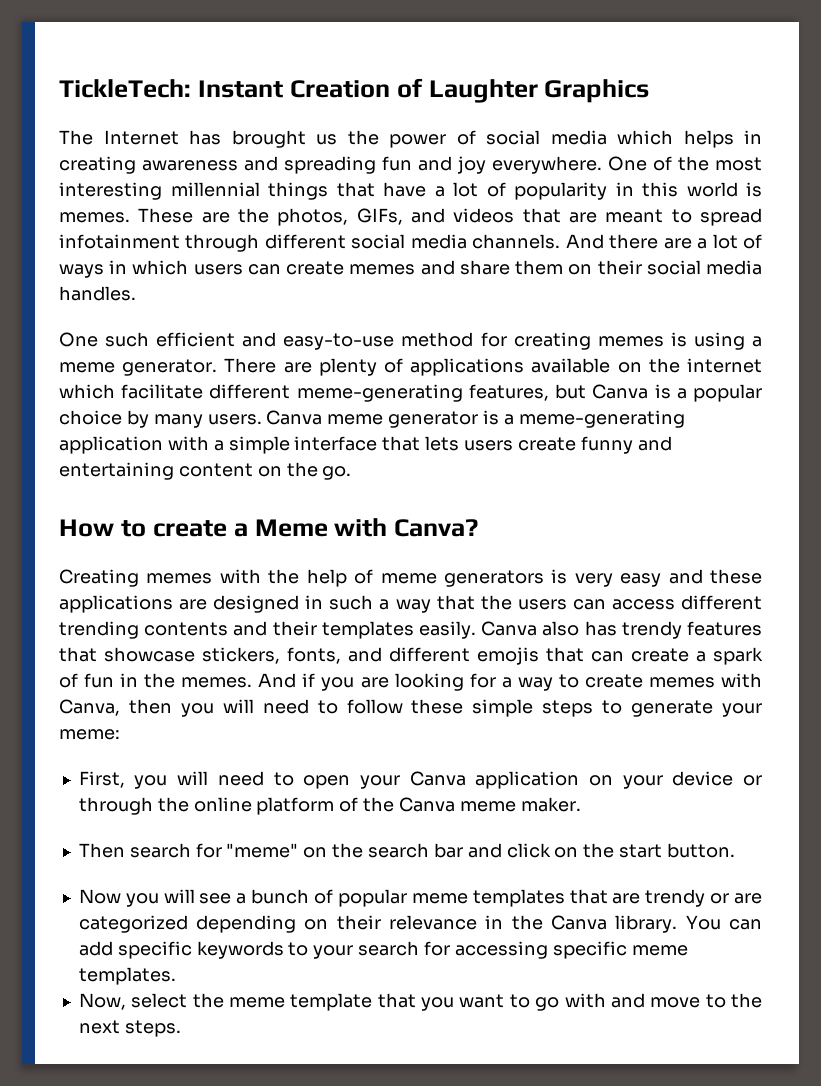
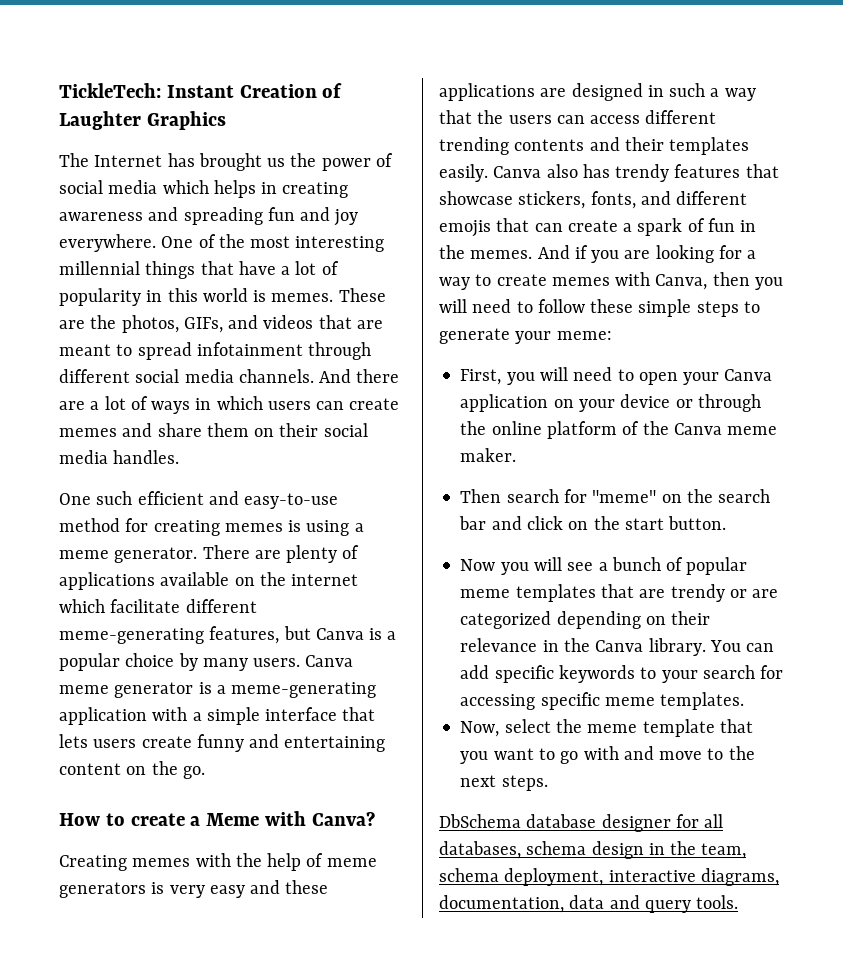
(181, 1028) none -> [439,814,724,832] [439,841,747,859] [439,868,779,886] [439,895,739,913] // DbSchema database designer for all databases, schema design in the team, schema deployment, interactive diagrams, documentation, data and query tools.

